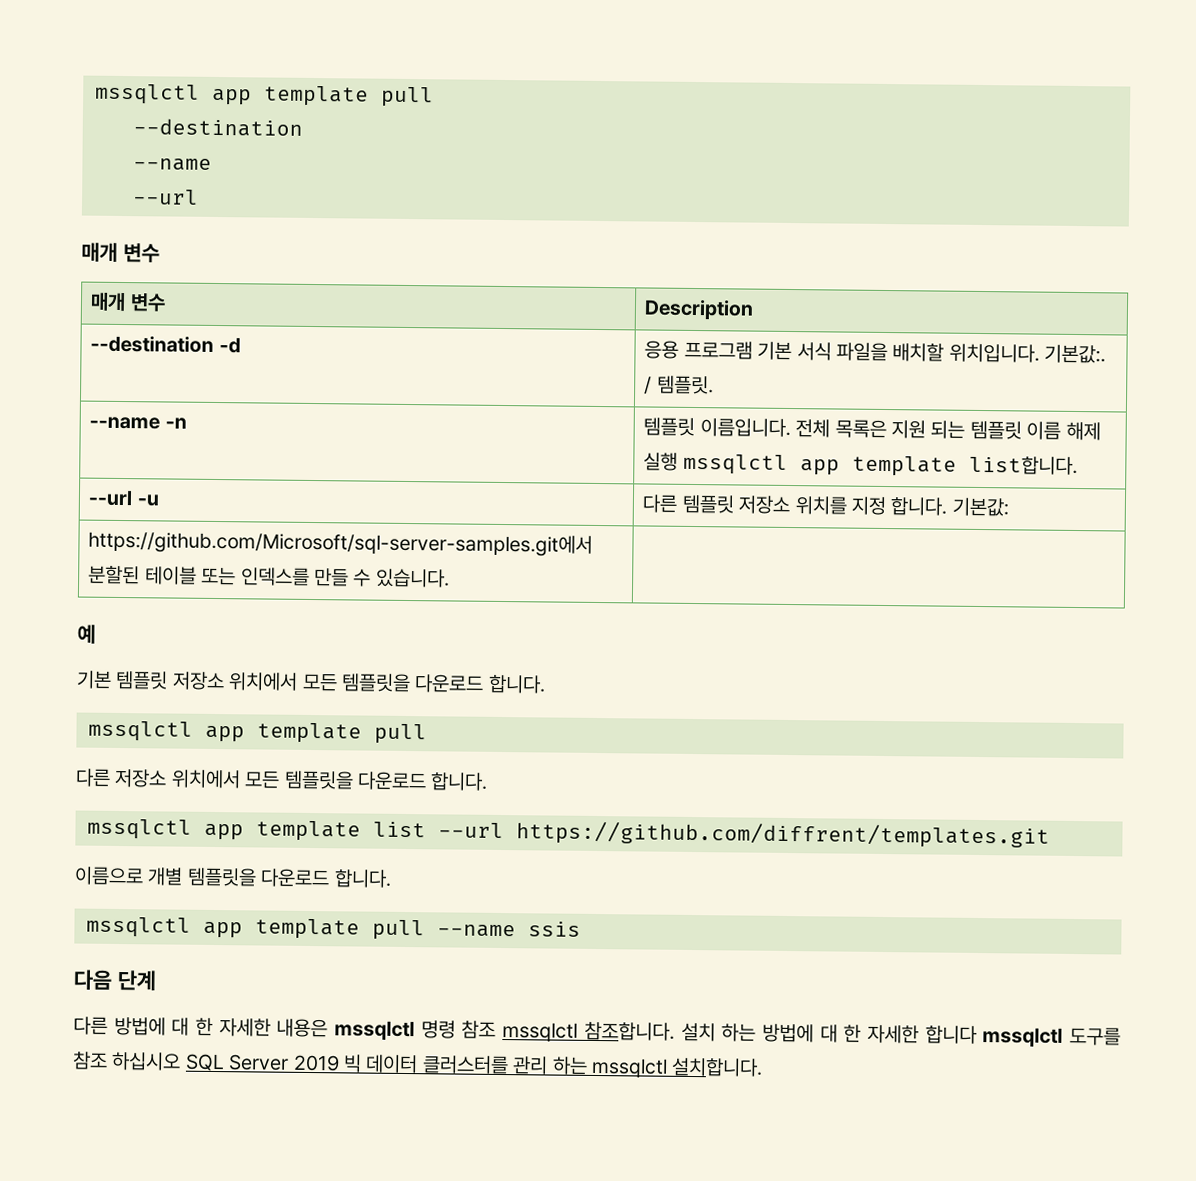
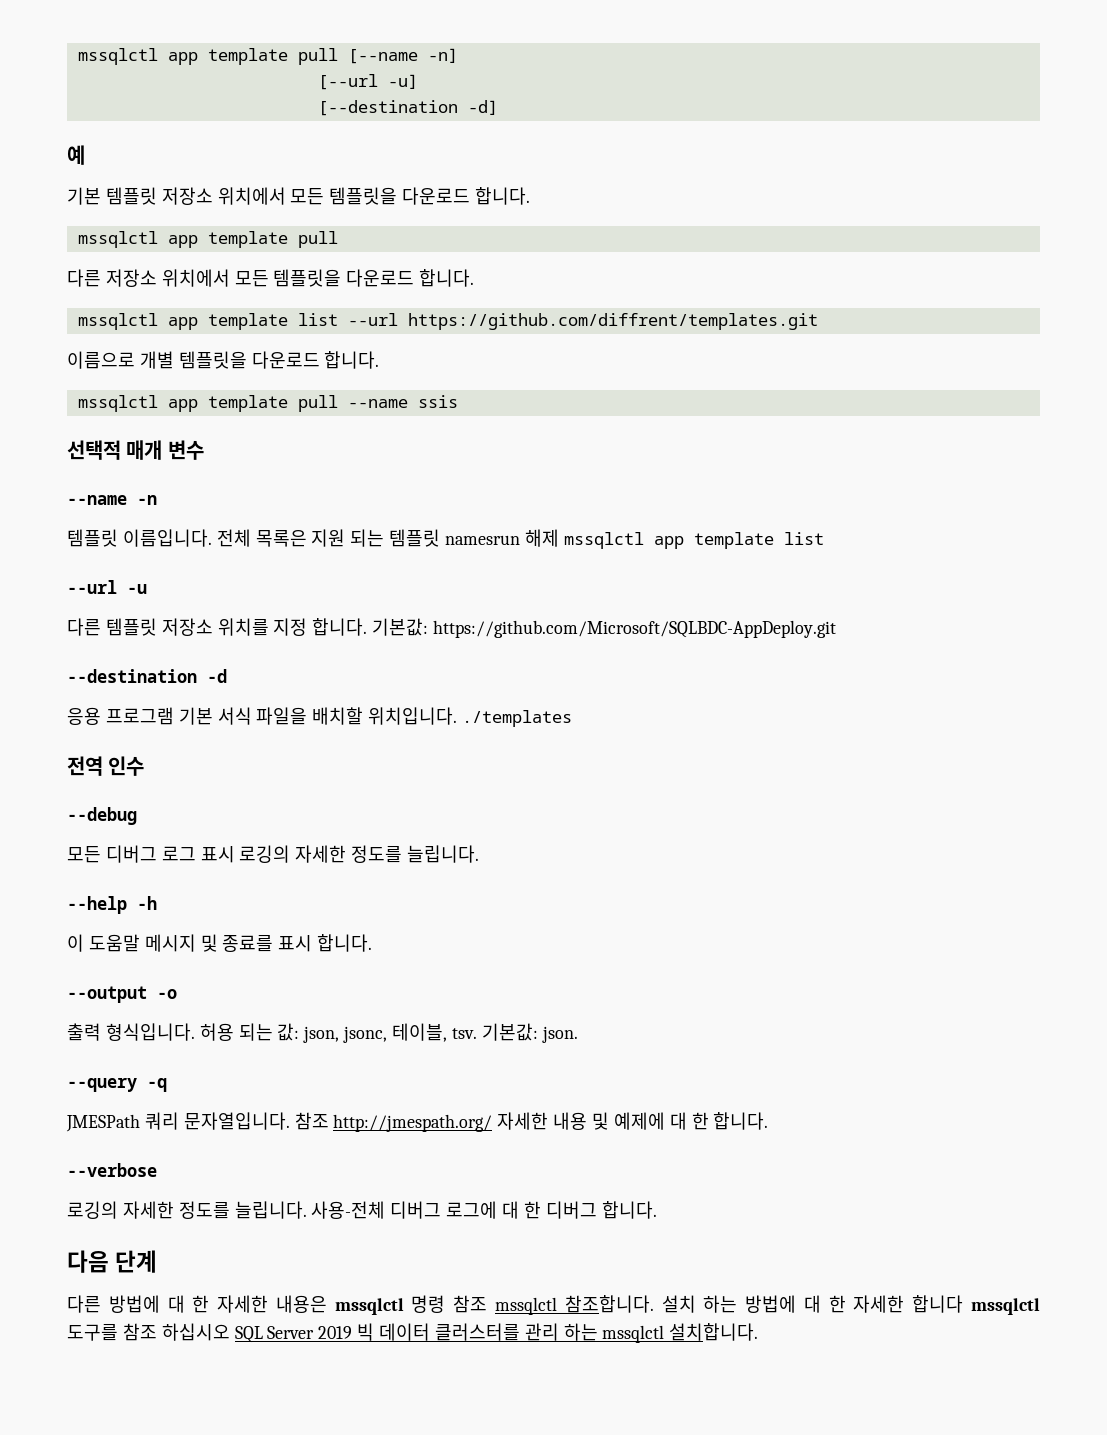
[95,83,434,108] [133,118,303,137] [133,158,212,171] [133,189,199,205] [81,242,160,263] [90,292,166,312] [644,299,755,320] [90,335,241,354] [644,340,1107,364] [644,375,714,395] [89,416,187,430] [643,417,1101,441] [643,452,1078,477] [88,489,159,507] [642,494,1009,517] [88,530,594,557] [88,565,450,588] mssqlctl app template pull // --destination // --name // --url // 매개 변수 // 매개 변수 | Description // --destination -d | 응용 프로그램 기본 서식 파일을 배치할 위치입니다. 기본값:. / 템플릿. // --name -n | 템플릿 이름입니다. 전체 목록은 지원 되는 템플릿 이름 해제 실행 mssqlctl app template list합니다. // --url -u | 다른 템플릿 저장소 위치를 지정 합니다. 기본값: // https://github.com/Microsoft/sql-server-samples.git에서 분할된 테이블 또는 인덱스를 만들 수 있습니다. | -> [77,48,458,65] [317,74,418,90] [317,100,498,116] mssqlctl app template pull [--name -n] // [--url -u] // [--destination -d]
(581, 929) none -> [67,440,204,460] [67,495,157,505] [67,529,824,549] [67,580,147,594] [67,618,837,638] [67,669,227,683] [67,707,573,727] [67,756,145,776] [67,807,137,825] [67,845,480,863] [67,896,157,914] [67,934,373,952] [67,986,177,1003] [67,1023,578,1043] [67,1078,167,1092] [66,1112,769,1132] [67,1163,157,1177] [67,1201,657,1219] // 선택적 매개 변수 // --name -n // 템플릿 이름입니다. 전체 목록은 지원 되는 템플릿 namesrun 해제 mssqlctl app template list // --url -u // 다른 템플릿 저장소 위치를 지정 합니다. 기본값: https://github.com/Microsoft/SQLBDC-AppDeploy.git // --destination -d // 응용 프로그램 기본 서식 파일을 배치할 위치입니다. ./templates // 전역 인수 // --debug // 모든 디버그 로그 표시 로깅의 자세한 정도를 늘립니다. // --help -h // 이 도움말 메시지 및 종료를 표시 합니다. // --output -o // 출력 형식입니다. 허용 되는 값: json, jsonc, 테이블, tsv. 기본값: json. // --query -q // JMESPath 쿼리 문자열입니다. 참조 http://jmespath.org/ 자세한 내용 및 예제에 대 한 합니다. // --verbose // 로깅의 자세한 정도를 늘립니다. 사용-전체 디버그 로그에 대 한 디버그 합니다.

